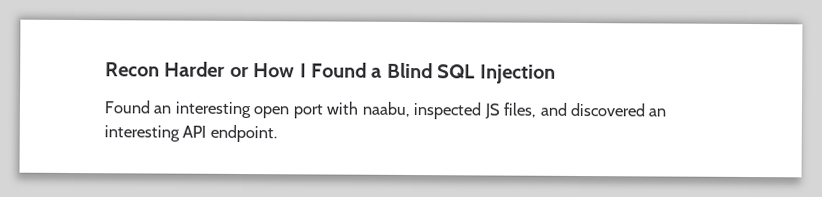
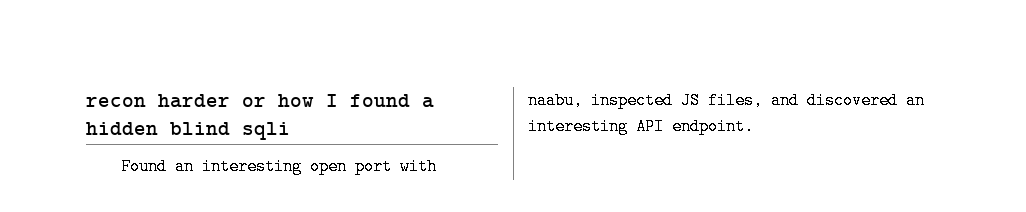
[105,61,556,84] Recon Harder or How I Found a Blind SQL Injection -> [86,94,434,108] [86,122,290,140] recon harder or how I found a hidden blind sqli

